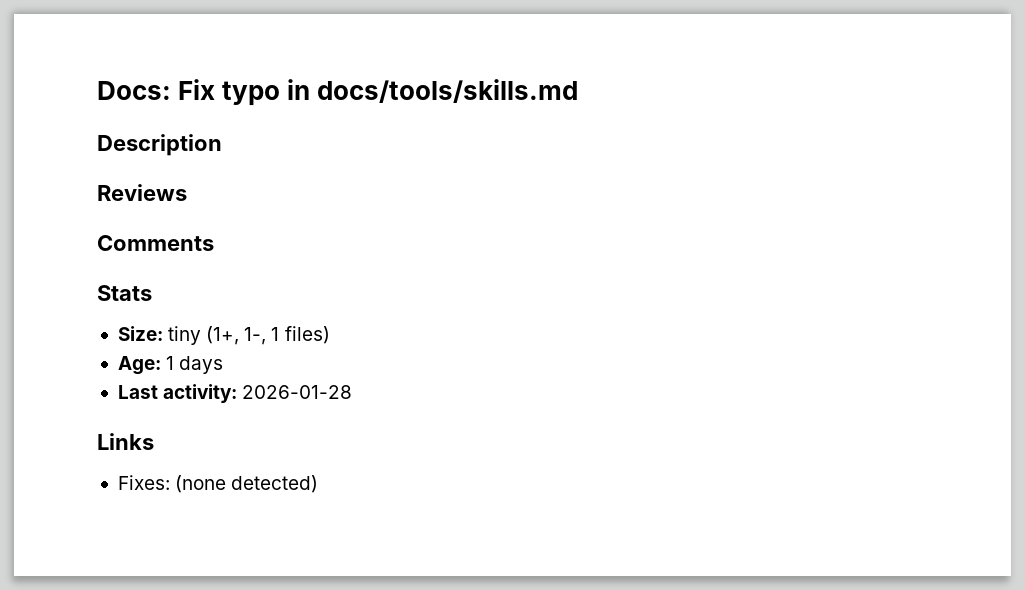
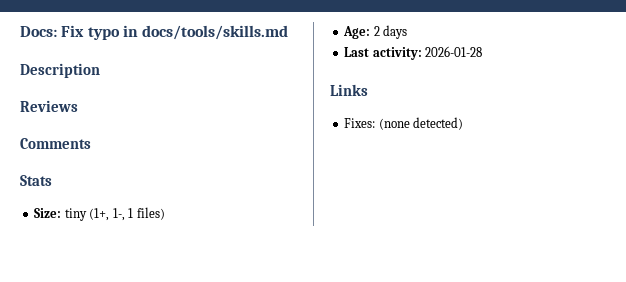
[166,356,175,370] 1 -> [373,26,380,36] 2

